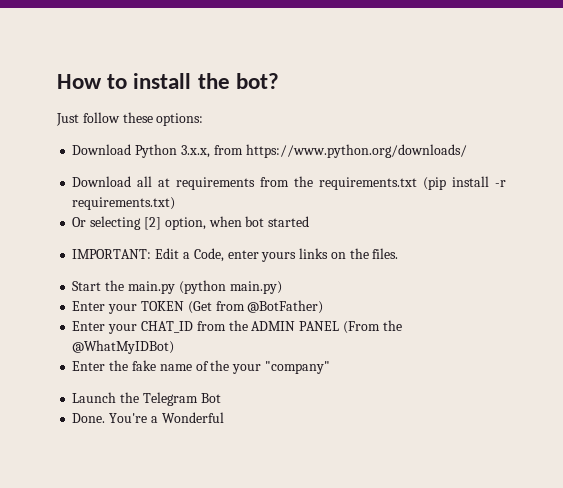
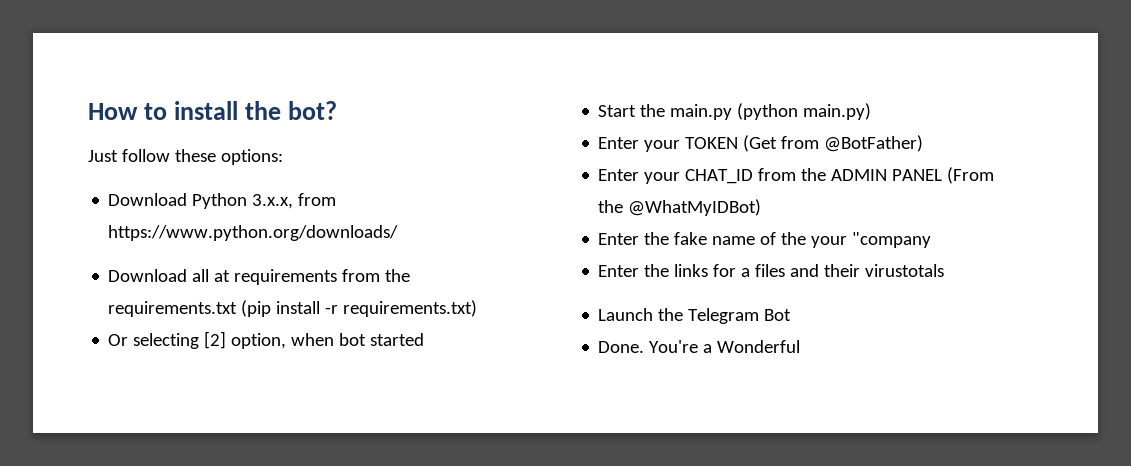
[72,248,399,262] // IMPORTANT: Edit a Code, enter yours links on the files. -> (425, 339) none
[264,361,330,374] "company" -> [852,232,932,248] [598,264,945,277] "company // Enter the links for a files and their virustotals

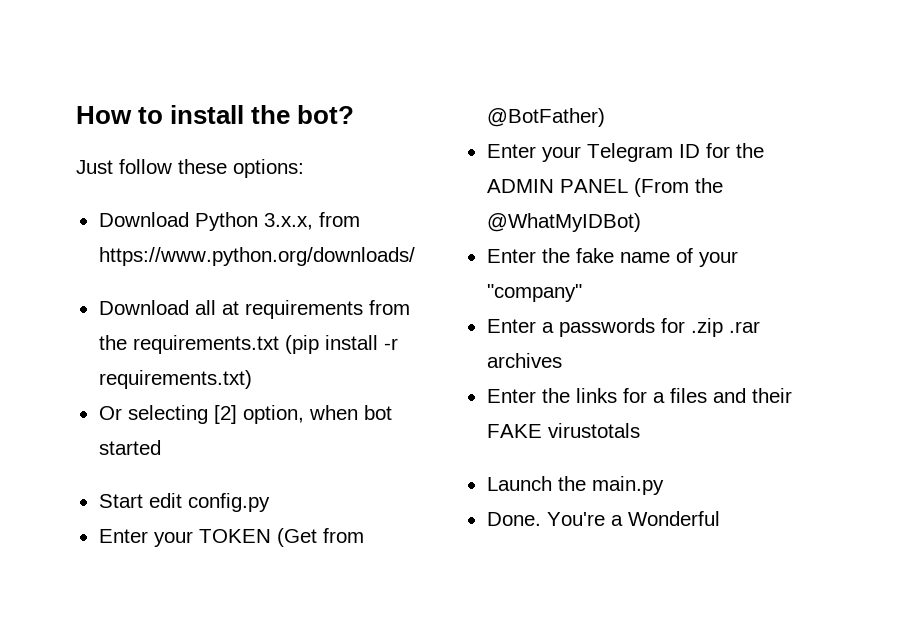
[640,103,872,120] the main.py (python main.py) -> [148,493,270,512] edit config.py
[685,168,797,184] CHAT_ID from -> [586,143,730,162] Telegram ID for
[781,232,932,248] the your "company -> [698,251,738,267] [486,284,582,302] [486,318,760,337] [486,353,562,368] your "company" // Enter a passwords for .zip .rar archives
(861, 270) none -> [486,424,542,438] FAKE
[688,308,792,324] Telegram Bot -> [591,476,664,495] main.py

